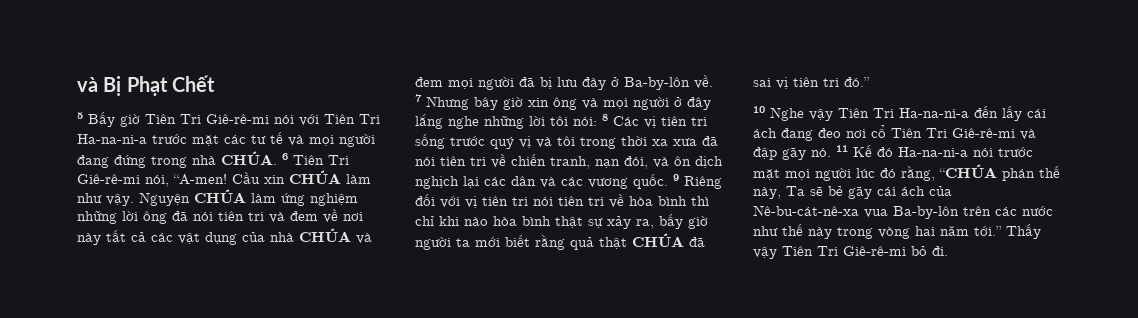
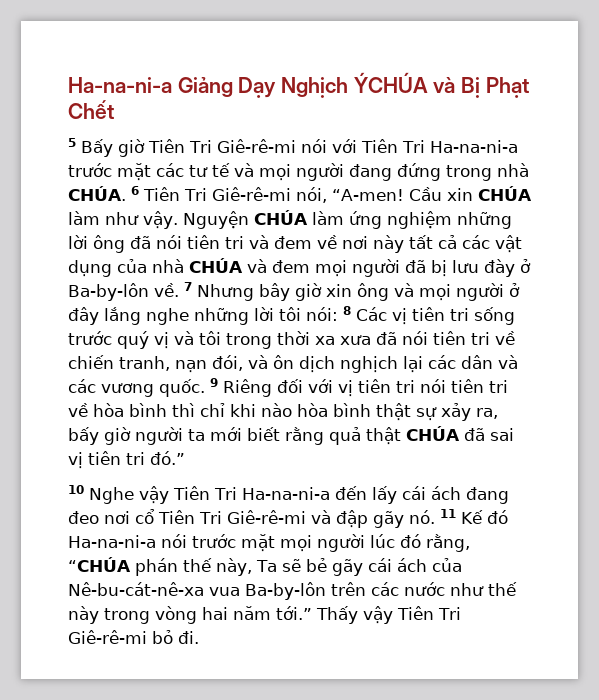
(77, 84) none -> [68,72,428,98] Ha-na-ni-a Giảng Dạy Nghịch ÝCHÚA

